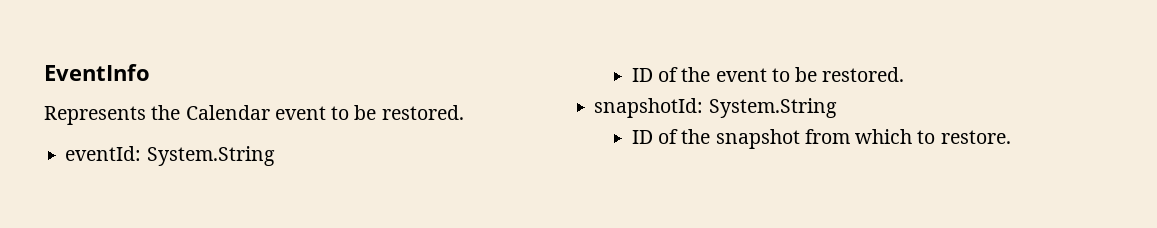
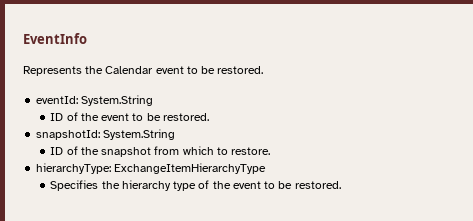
(1011, 137) none -> [36,163,267,174] [50,180,341,191] // hierarchyType: ExchangeItemHierarchyType // Specifies the hierarchy type of the event to be restored.

